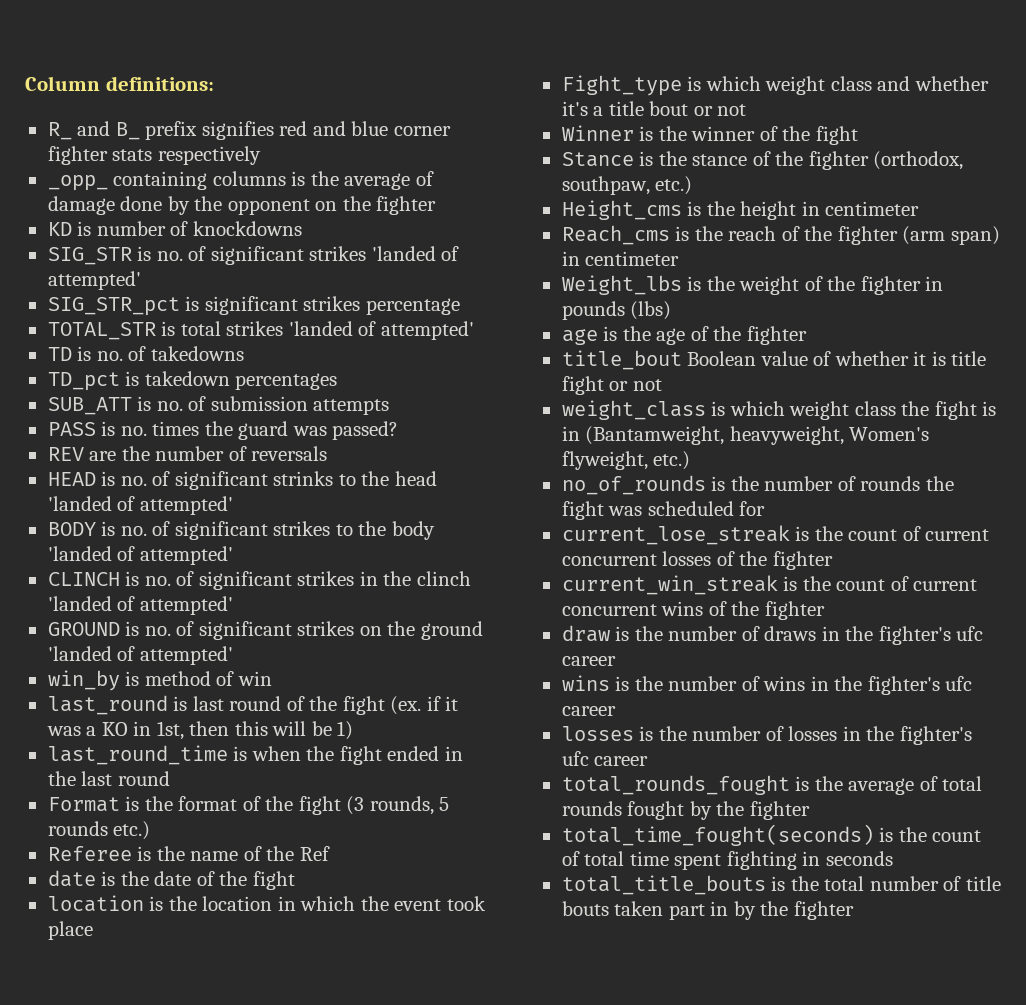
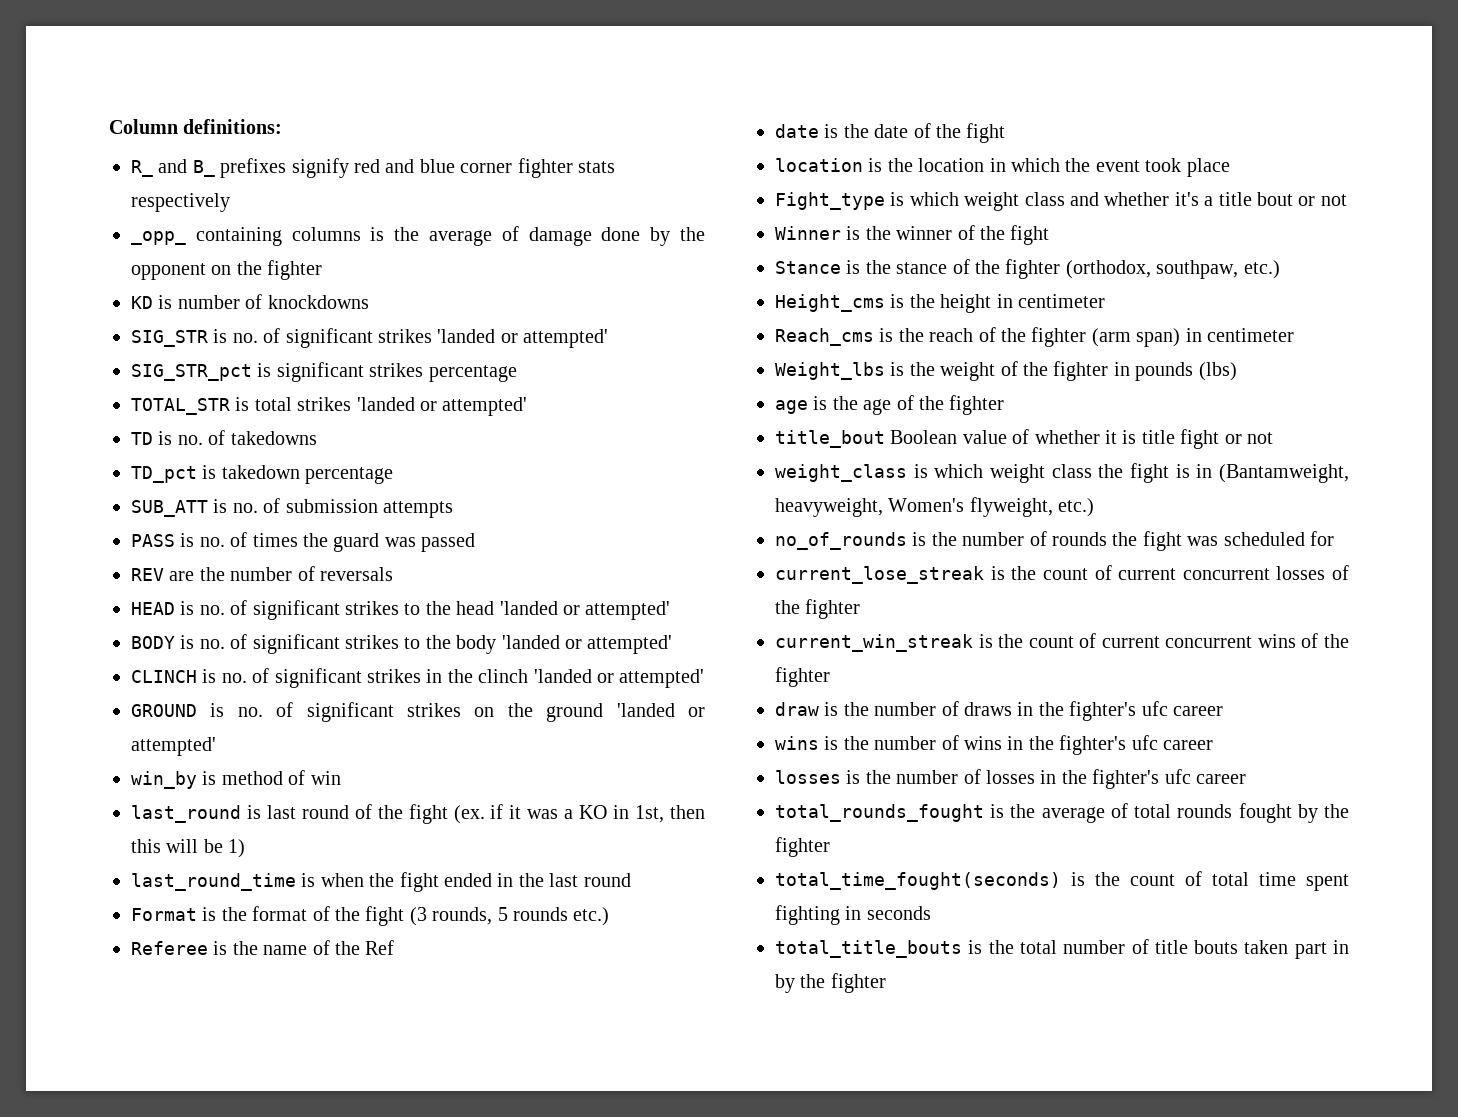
[145,121,274,140] prefix signifies -> [220,158,349,178] prefixes signify
[441,246,460,261] of -> [500,333,518,343] or
[358,321,377,336] of -> [420,401,437,411] or
[235,373,338,390] percentages -> [305,467,394,484] percentage
(147, 431) none -> [230,532,248,547] of
[332,421,399,440] passed? -> [421,533,476,552] passed
[273,471,334,486] strinks -> [345,601,399,615] strikes
[117,496,136,511] of -> [562,605,580,615] or
[117,546,136,561] of -> [564,639,582,649] or
[117,596,136,611] of -> [596,673,614,683] or
[117,646,136,661] of -> [687,707,705,717] or

